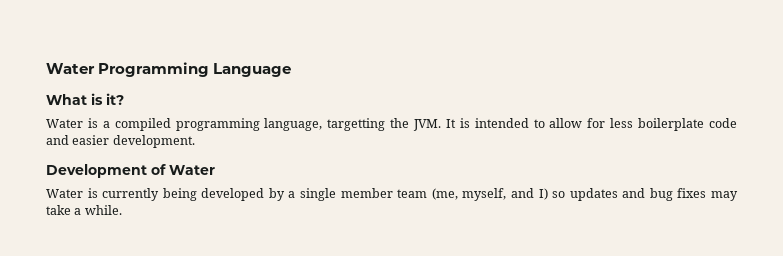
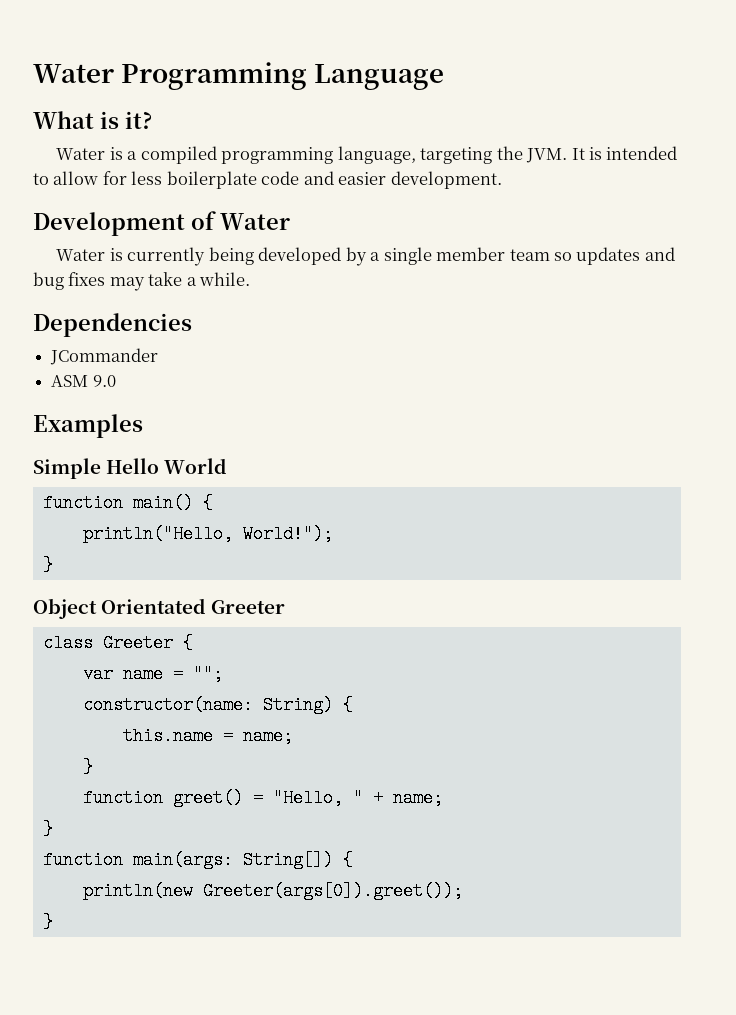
[327,118,386,131] targetting -> [420,147,493,164] targeting
[431,188,548,201] (me, myself, and I) -> (550, 255) none
(122, 210) none -> [33,313,192,337] [50,348,159,365] [51,375,116,387] [33,414,143,438] [33,458,228,479] [42,494,213,512] [82,525,333,543] [42,556,53,574] [33,598,286,619] [42,634,193,652] [82,665,223,683] [82,696,353,714] [122,727,293,745] [82,758,93,776] [82,789,443,807] [42,820,53,838] [42,851,353,869] [82,882,463,900] [42,913,53,931] // Dependencies // JCommander // ASM 9.0 // Examples // Simple Hello World // function main() { // println("Hello, World!"); // } // Object Orientated Greeter // class Greeter { // var name = ""; // constructor(name: String) { // this.name = name; // } // function greet() = "Hello, " + name; // } // function main(args: String[]) { // println(new Greeter(args[0]).greet()); // }

